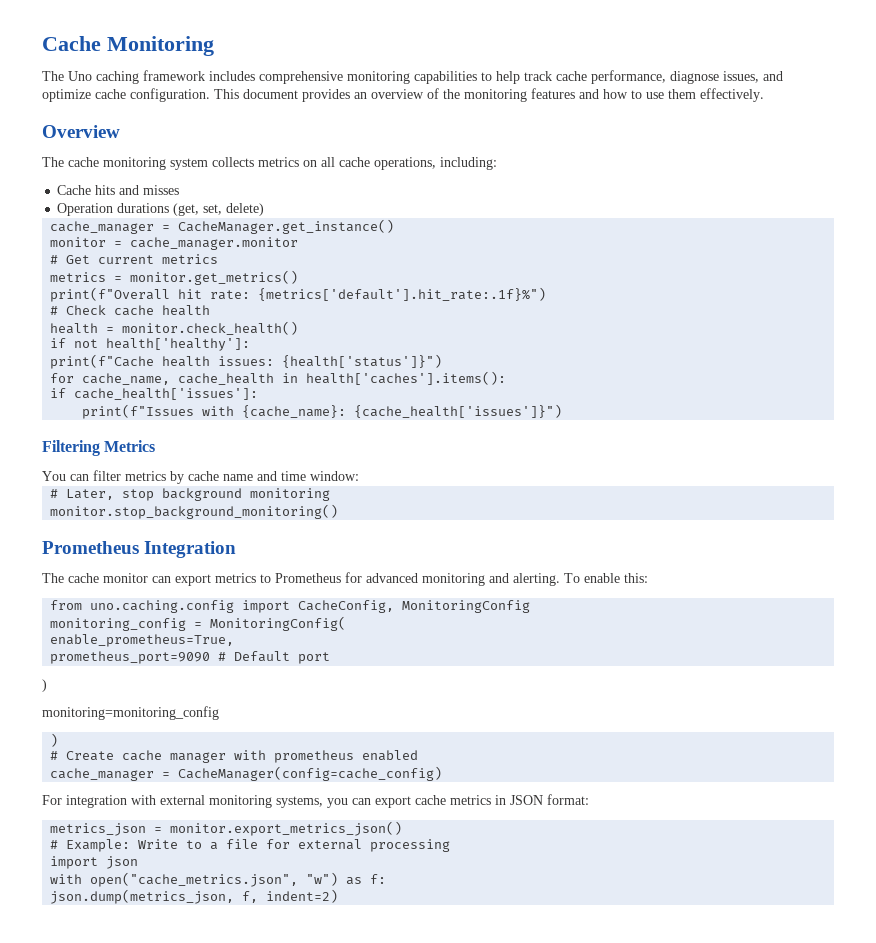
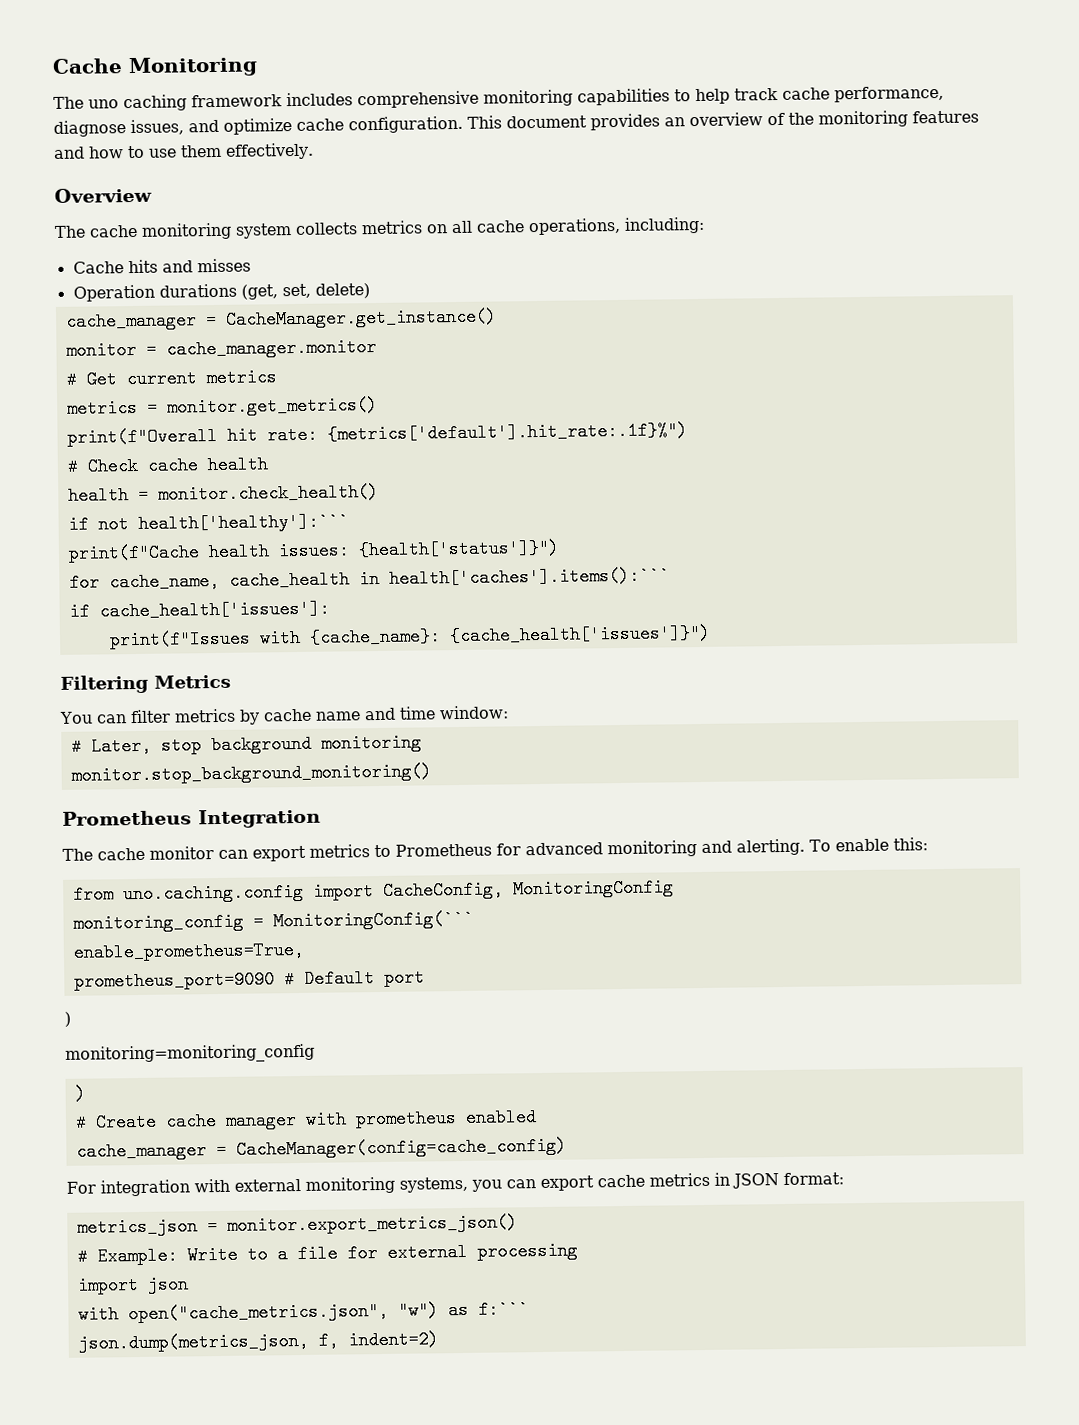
[68,71,92,81] Uno -> [88,99,119,109] uno
[106,338,251,351] health['healthy']: -> [137,512,349,533] health['healthy']:```
[306,371,507,385] health['caches'].items(): -> [388,566,670,588] health['caches'].items():```
[210,616,347,631] MonitoringConfig( -> [272,909,474,931] MonitoringConfig(```
[370,874,387,884] f: -> [477,1300,529,1319] f:```

